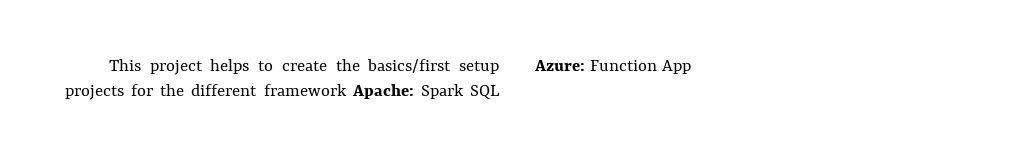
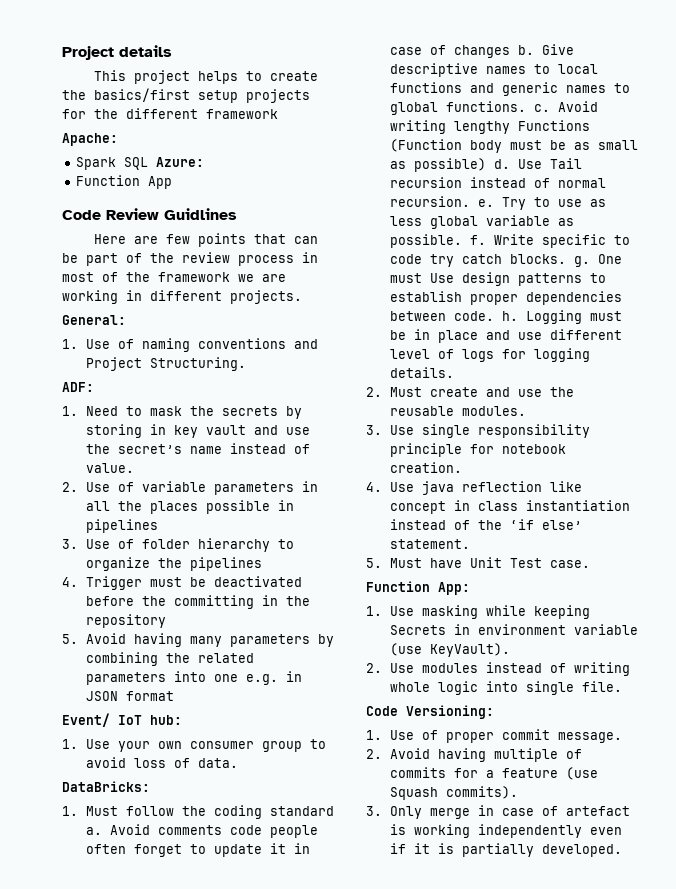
(109, 65) none -> [62,45,172,60] Project details //
(347, 90) none -> (278, 114) //
(414, 91) none -> (118, 139) //
(585, 65) none -> (205, 162) //
(691, 67) none -> [62,208,237,220] [94,233,319,247] [62,252,318,266] [62,272,286,282] [62,290,302,304] [62,315,126,325] [62,338,319,352] [86,357,247,371] [62,382,94,392] [62,406,303,419] [86,424,311,438] [86,443,311,454] [86,463,135,473] [62,481,319,495] [86,500,295,514] [86,519,159,533] [62,538,295,552] [86,557,263,571] [62,576,303,590] [86,595,311,609] [86,614,167,628] [62,633,335,647] [86,652,255,666] [86,671,303,685] [86,691,175,701] [62,713,182,727] [62,739,327,752] [86,757,239,768] [62,781,150,792] [62,805,335,819] [86,824,319,838] [86,843,311,857] [390,44,575,58] [390,63,599,77] [390,82,631,96] [390,101,599,115] [390,120,591,134] [390,139,639,153] [390,158,583,172] [390,177,607,188] [390,196,607,210] [390,215,575,229] [390,234,631,248] [390,254,623,267] [390,272,607,286] [390,291,623,305] [390,310,623,324] [390,329,623,343] [390,348,591,362] [390,367,455,378] [366,387,575,397] [390,406,527,416] [366,424,591,438] [390,443,567,457] [390,462,463,473] [366,481,583,495] [390,500,631,514] [390,519,583,530] [390,539,471,549] [366,557,591,568] [366,581,470,595] [366,605,591,619] [390,624,639,635] [390,643,511,657] [366,662,631,676] [390,681,623,695] [366,705,494,719] [366,729,623,743] [366,748,583,762] [390,767,599,780] [390,786,519,800] [366,805,631,819] [390,824,623,838] [390,843,623,857] // Code Review Guidlines // Here are few points that can be part of the review process in most of the framework we are working in different projects. // General: // 1. Use of naming conventions and Project Structuring. // ADF: // 1. Need to mask the secrets by storing in key vault and use the secret’s name instead of value. // 2. Use of variable parameters in all the places possible in pipelines // 3. Use of folder hierarchy to organize the pipelines // 4. Trigger must be deactivated before the committing in the repository // 5. Avoid having many parameters by combining the related parameters into one e.g. in JSON format // Event/ IoT hub: // 1. Use your own consumer group to avoid loss of data. // DataBricks: // 1. Must follow the coding standard a. Avoid comments code people often forget to update it in case of changes b. Give descriptive names to local functions and generic names to global functions. c. Avoid writing lengthy Functions (Function body must be as small as possible) d. Use Tail recursion instead of normal recursion. e. Try to use as less global variable as possible. f. Write specific to code try catch blocks. g. One must Use design patterns to establish proper dependencies between code. h. Logging must be in place and use different level of logs for logging details. // 2. Must create and use the reusable modules. // 3. Use single responsibility principle for notebook creation. // 4. Use java reflection like concept in class instantiation instead of the ‘if else’ statement. // 5. Must have Unit Test case. // Function App: // 1. Use masking while keeping Secrets in environment variable (use KeyVault). // 2. Use modules instead of writing whole logic into single file. // Code Versioning: // 1. Use of proper commit message. // 2. Avoid having multiple of commits for a feature (use Squash commits). // 3. Only merge in case of artefact is working independently even if it is partially developed.

